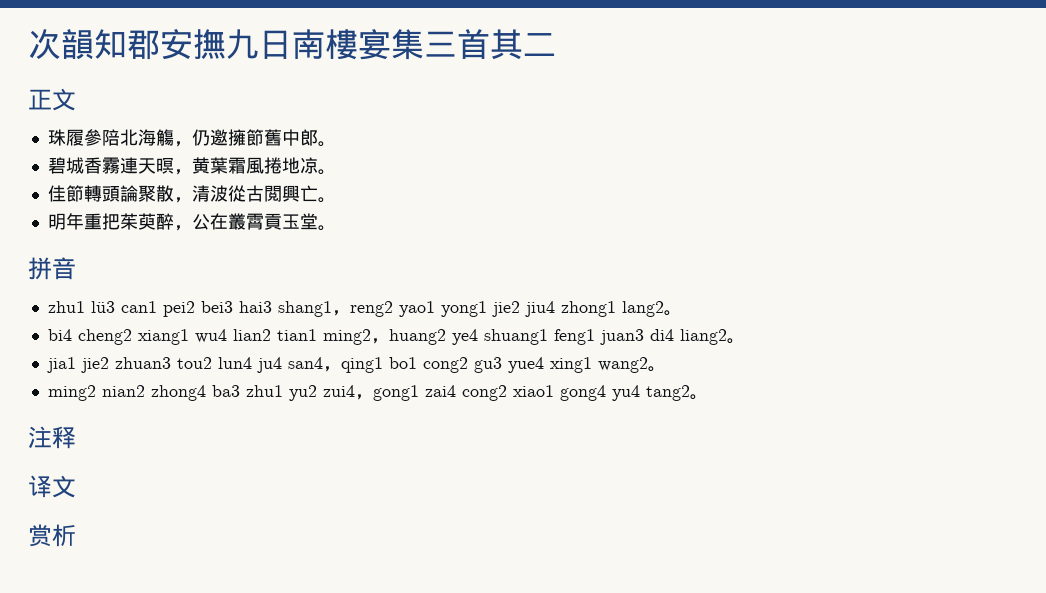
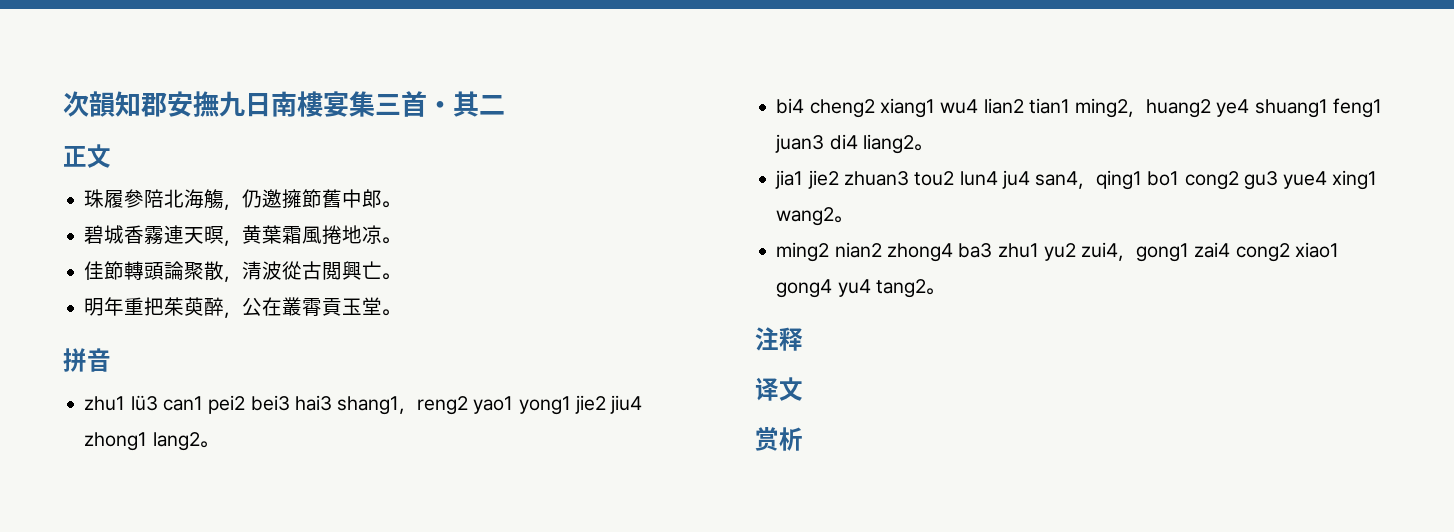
(490, 44) none -> [427,101,453,114] ・

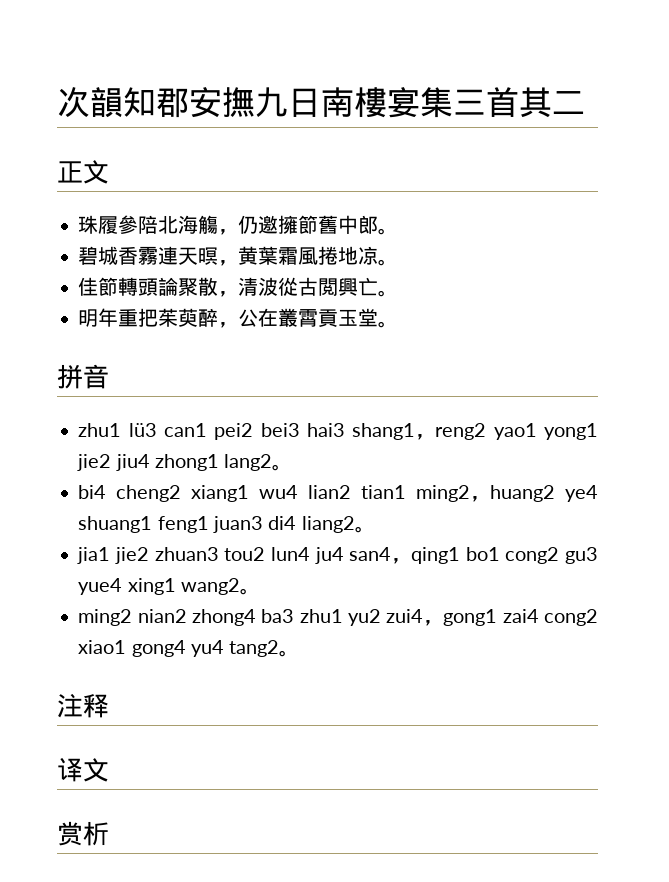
[427,101,453,114] ・ -> (519, 102) none

